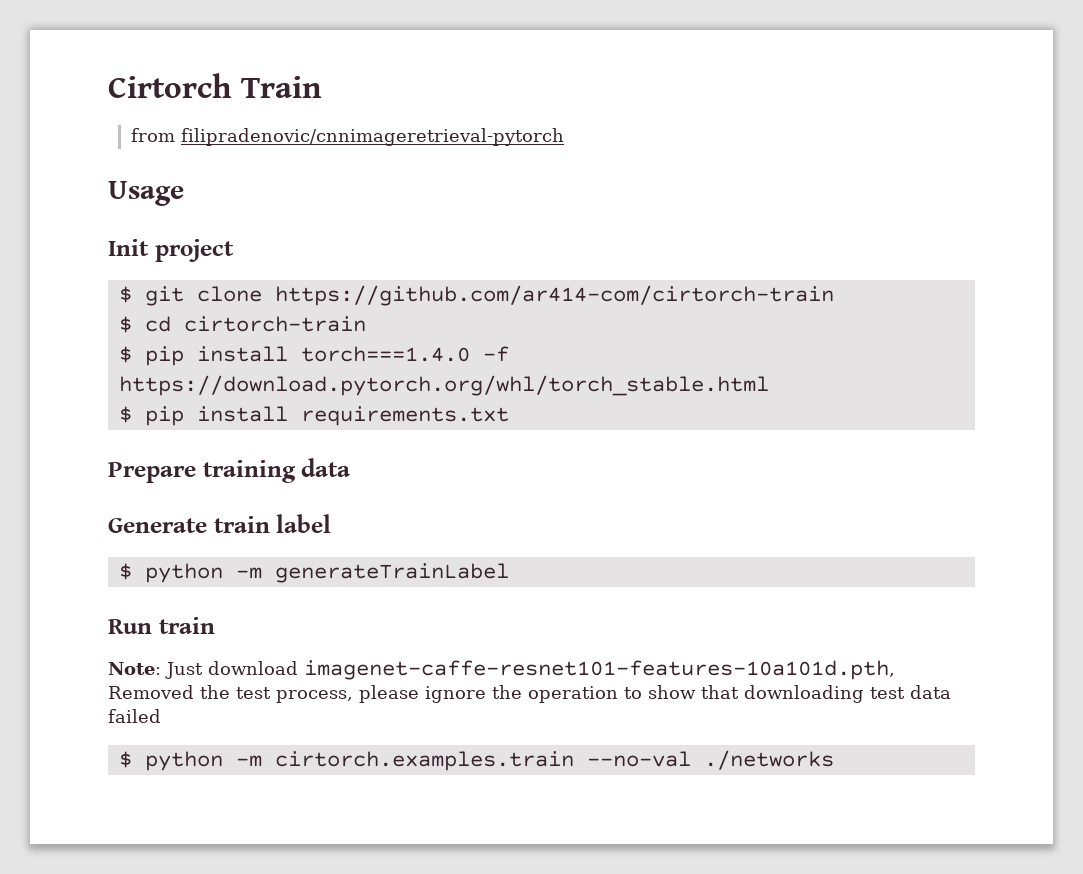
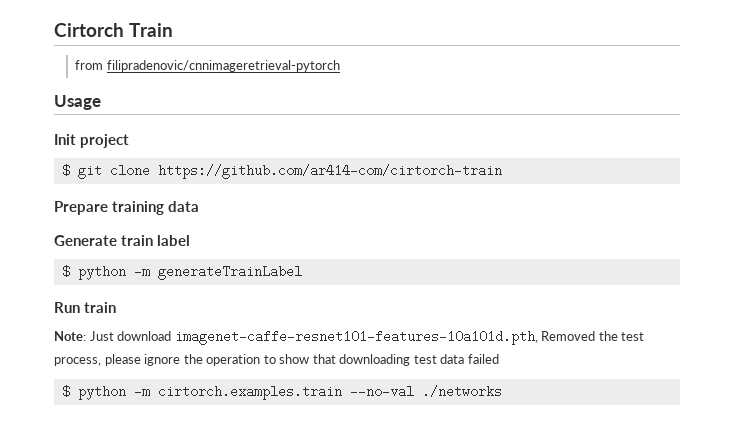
[118,316,366,333] [118,346,509,366] [118,375,769,396] [118,406,509,426] // $ cd cirtorch-train // $ pip install torch===1.4.0 -f https://download.pytorch.org/whl/torch_stable.html // $ pip install requirements.txt -> (502, 171) none

